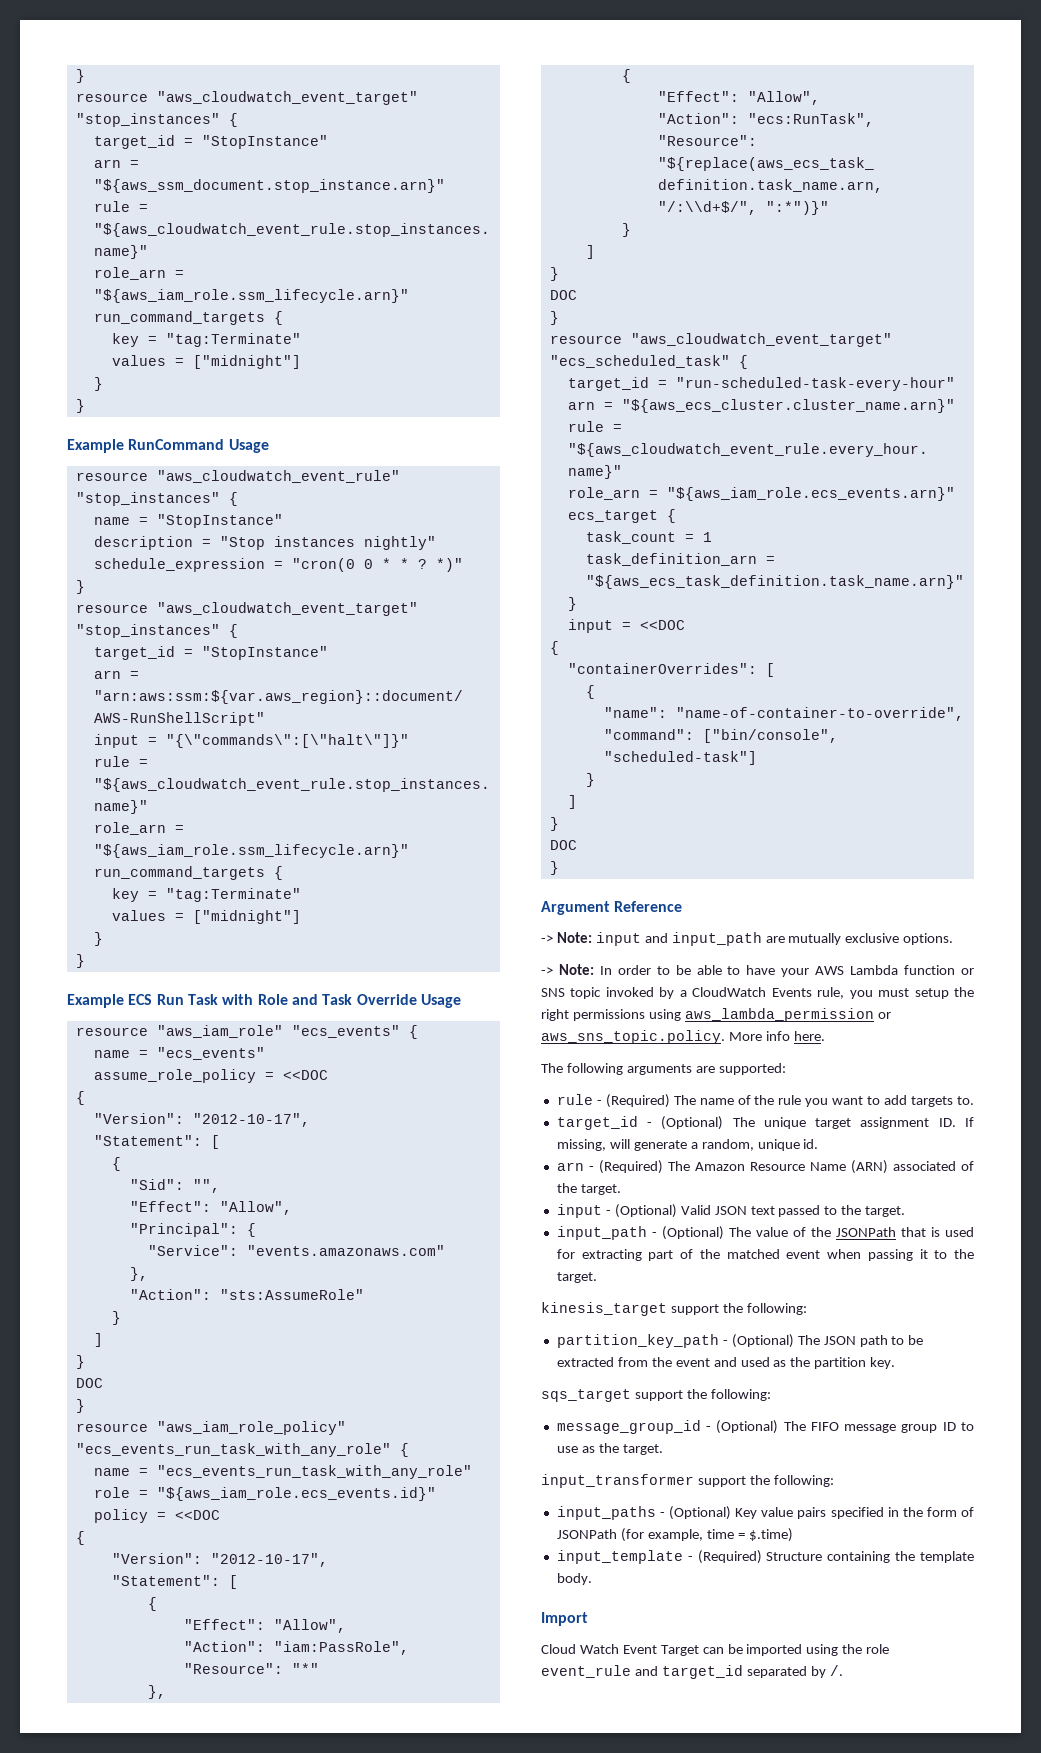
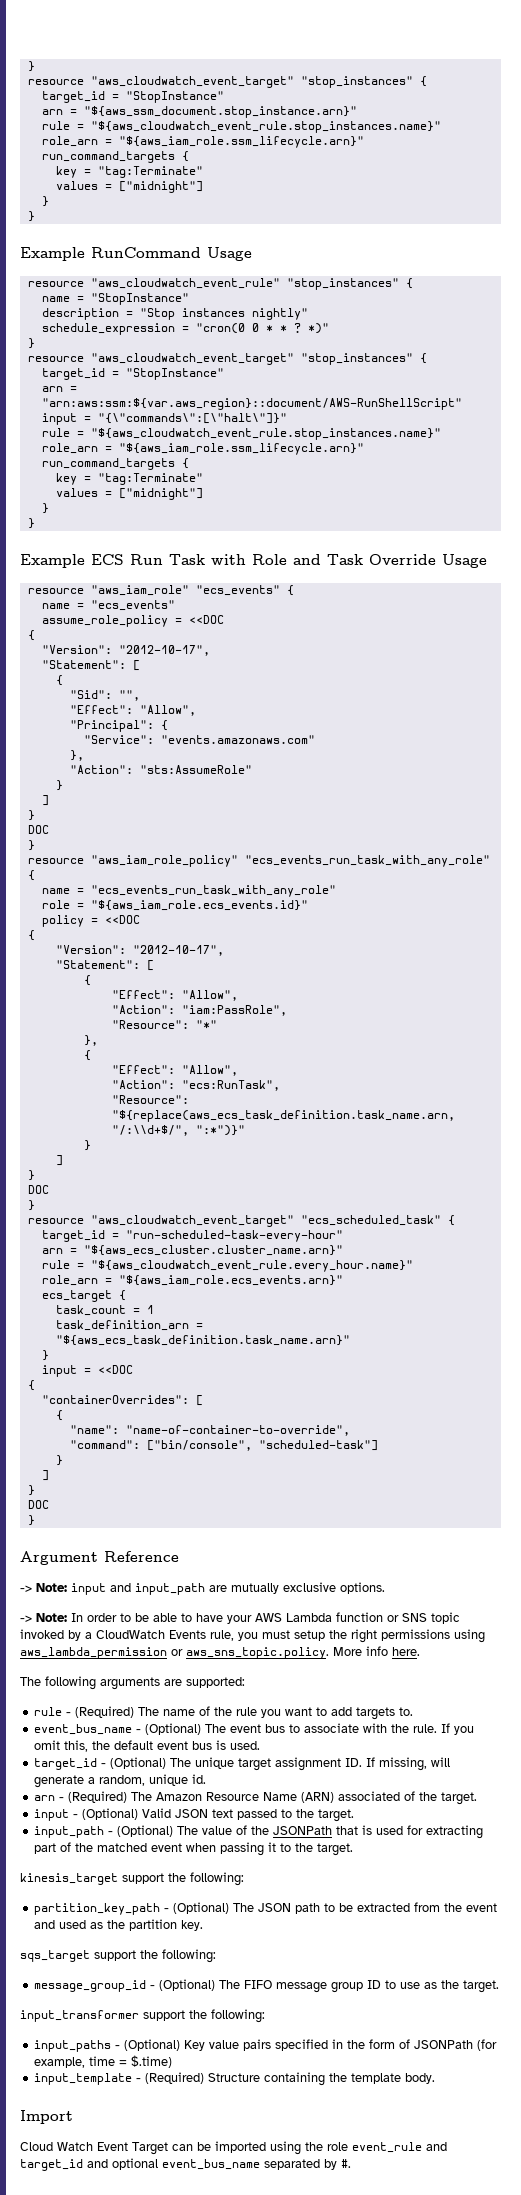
(974, 1100) none -> [34,1723,475,1735] [34,1740,261,1752] // event_bus_name - (Optional) The event bus to associate with the rule. If you omit this, the default event bus is used.
(743, 1672) none -> [87,2158,260,2170] and optional event_bus_name
[829,1665,843,1676] /. -> [341,2159,351,2168] #.

